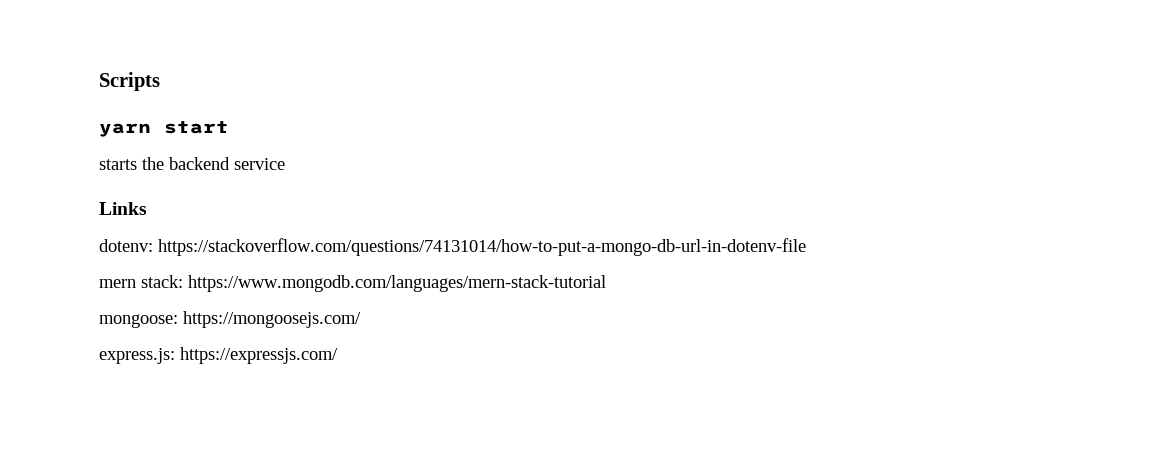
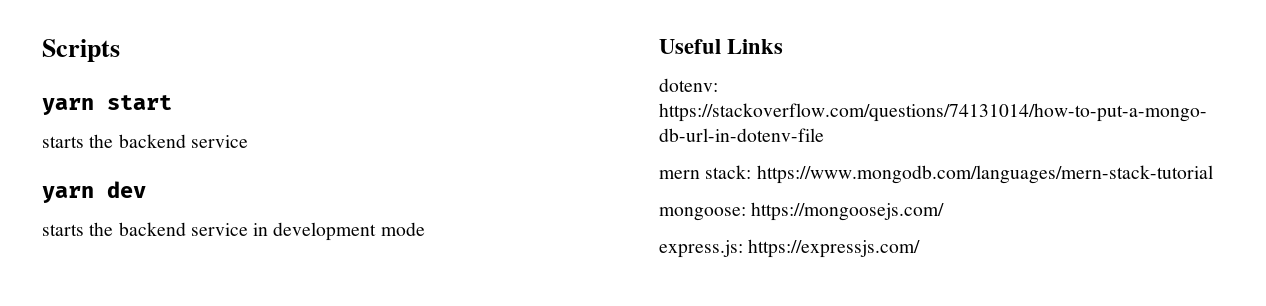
(285, 164) none -> [42,181,146,203] [42,222,425,241] [659,39,721,54] yarn dev // starts the backend service in development mode // Useful

